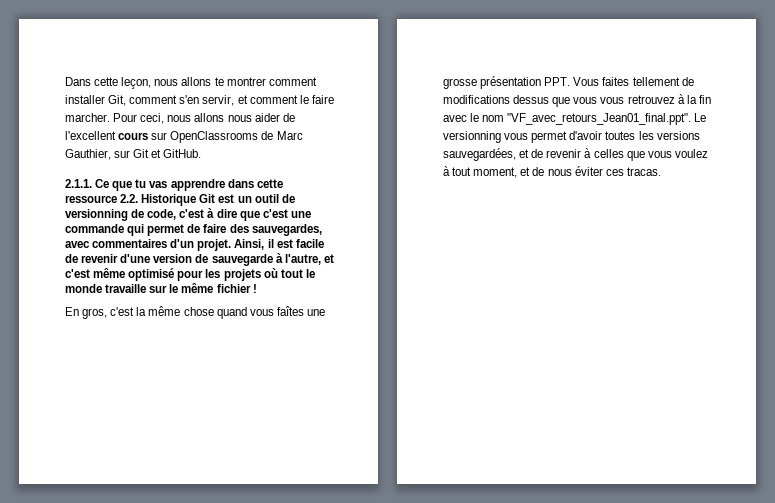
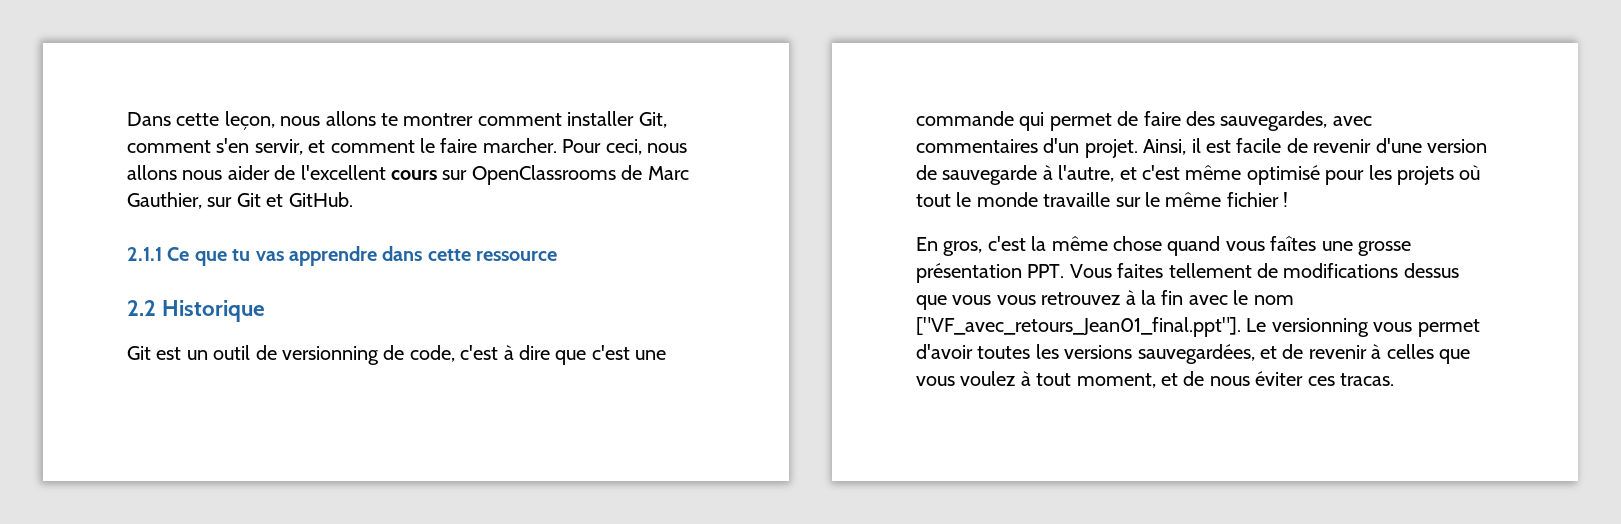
[65,179,92,188] 2.1.1. -> [127,247,162,261] 2.1.1
[120,194,139,203] 2.2. -> [127,300,156,316] // 2.2
(197, 200) none -> (266, 311) //
[507,113,692,125] "VF_avec_retours_Jean01_final.ppt". -> [916,317,1241,337] ["VF_avec_retours_Jean01_final.ppt"].

